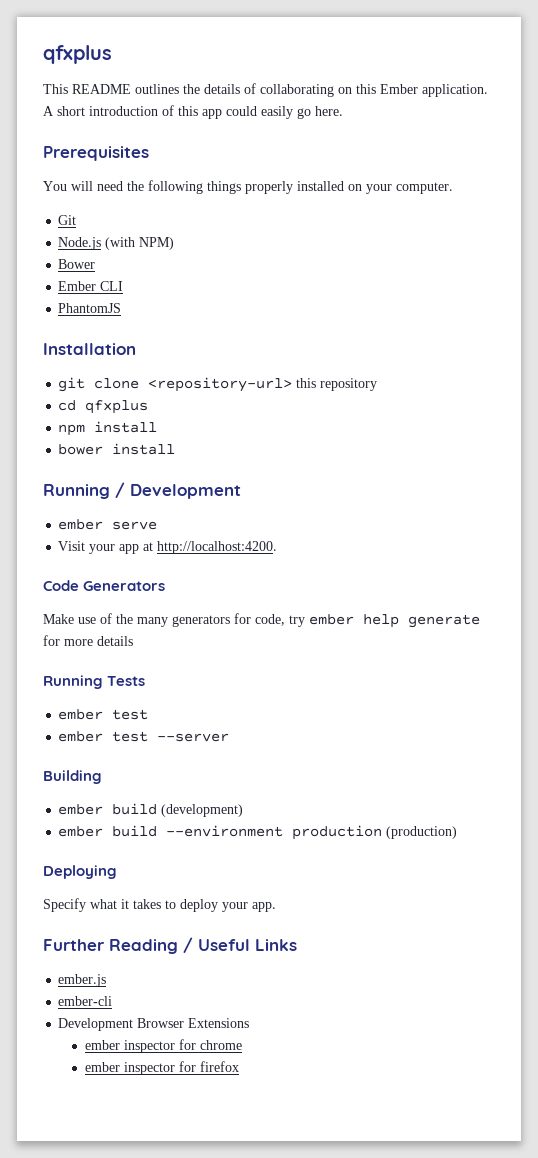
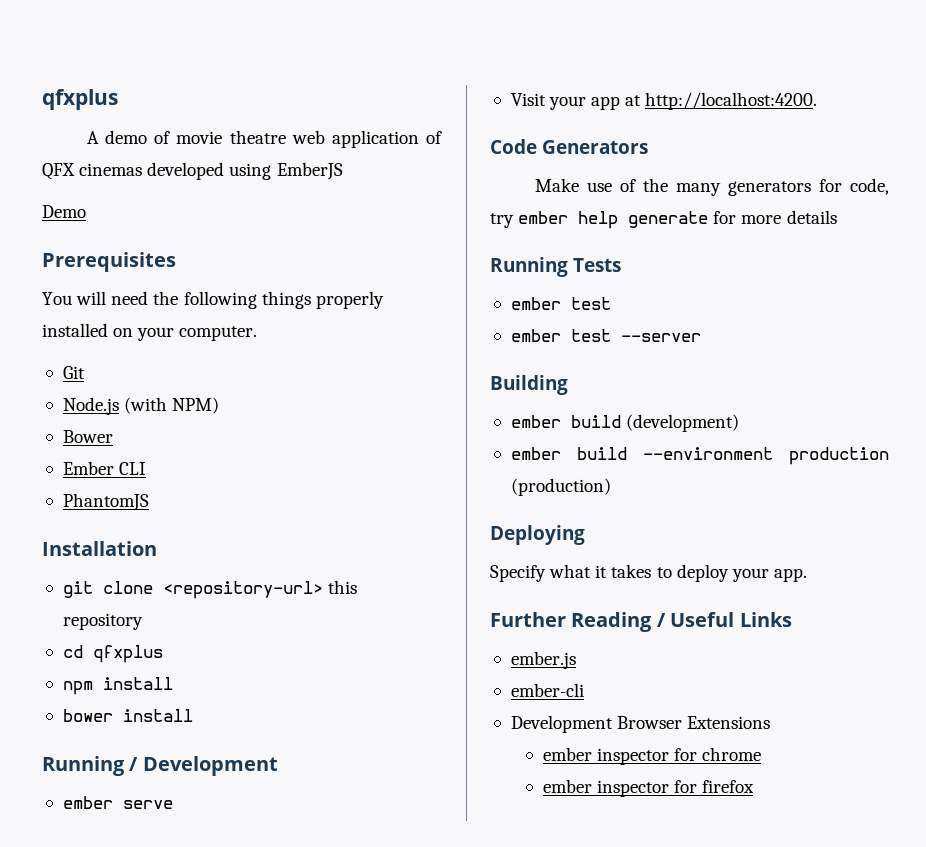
[43,45,112,64] [43,83,488,97] [43,105,343,119] qfxplus // This README outlines the details of collaborating on this Ember application. A short introduction of this app could easily go here. -> [42,89,118,110] [86,130,442,148] [42,162,343,180] [42,205,86,218] qfxplus // A demo of movie theatre web application of QFX cinemas developed using EmberJS // Demo

